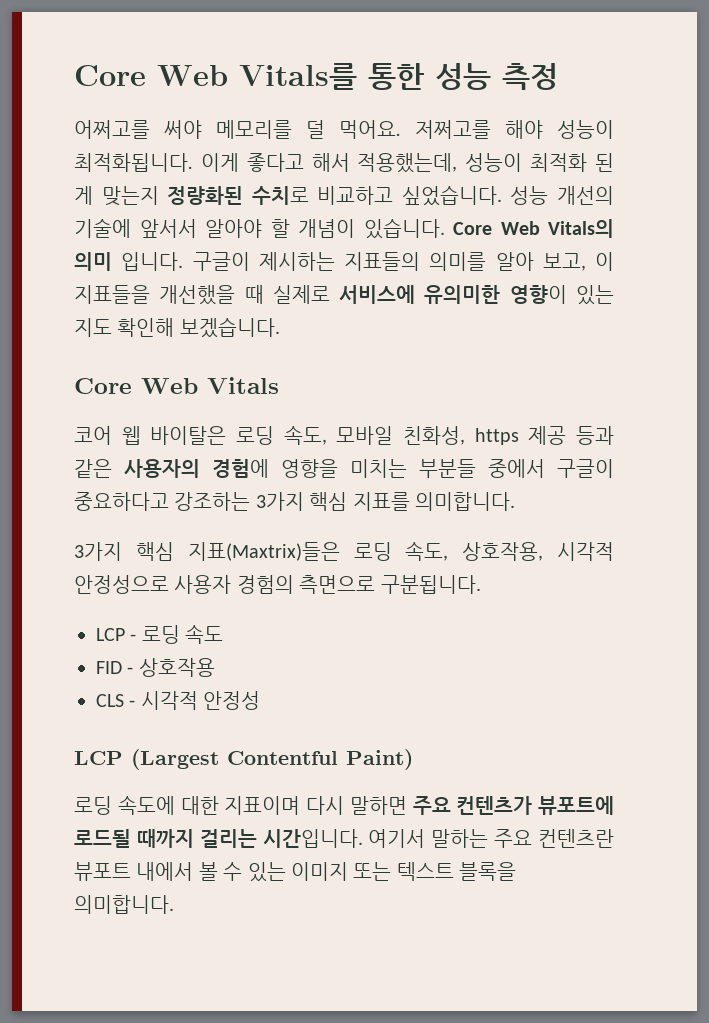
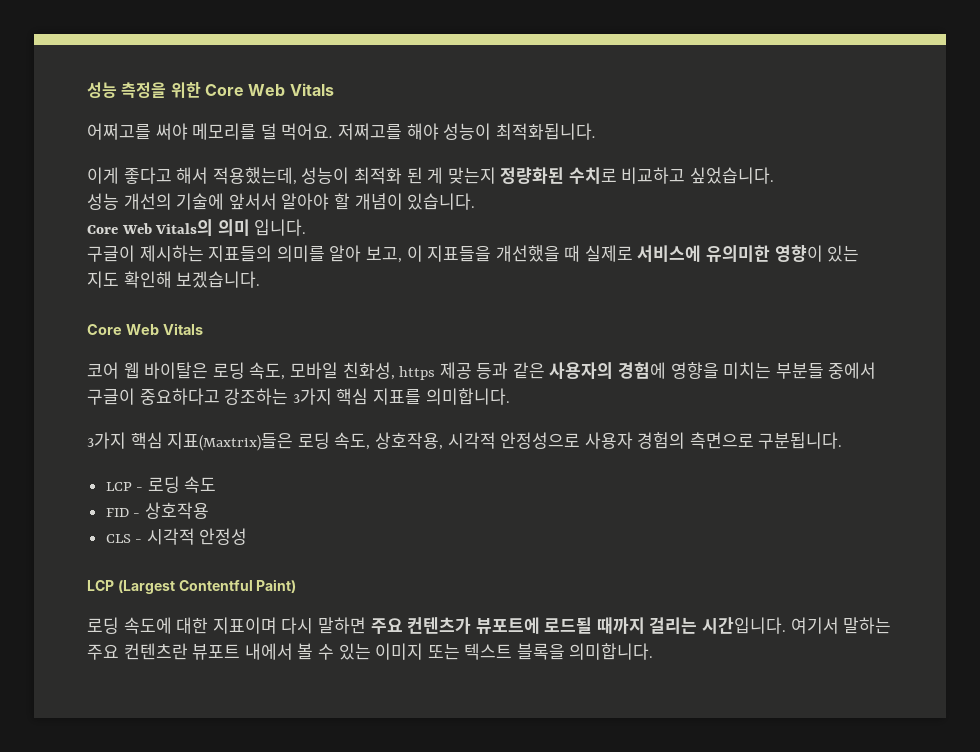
[74,63,558,90] Core Web Vitals를 통한 성능 측정 -> [87,82,334,98] 성능 측정을 위한 Core Web Vitals
(193, 162) none -> (596, 131) //
(502, 195) none -> (775, 175) //
(445, 228) none -> (476, 201) //
(184, 261) none -> (307, 227) //

